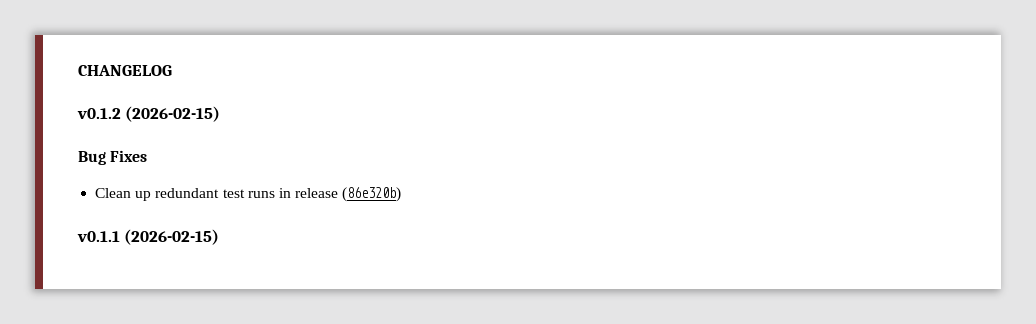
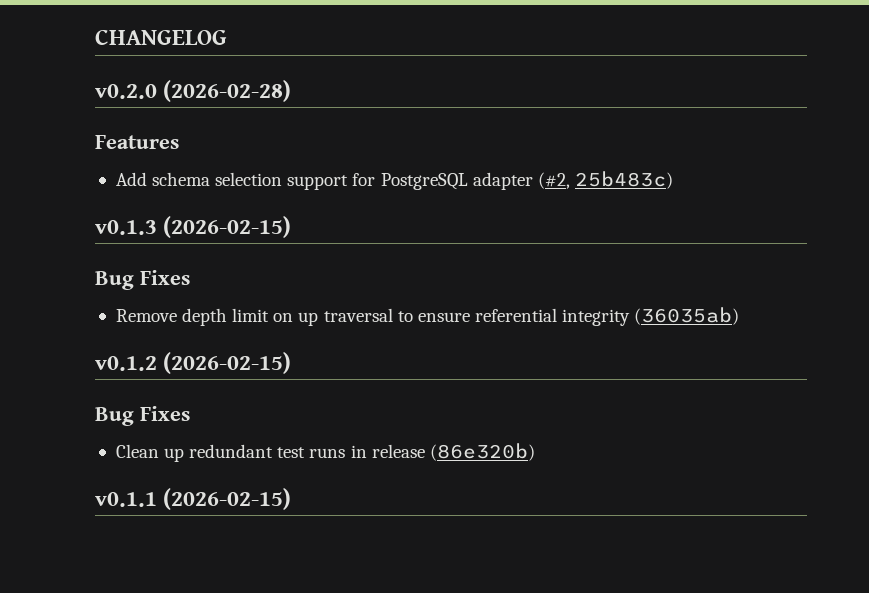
(172, 70) none -> [95,80,292,102] [95,135,179,149] [115,171,673,190] [95,216,292,238] [95,270,190,290] [115,307,740,326] // v0.2.0 (2026-02-28) // Features // Add schema selection support for PostgreSQL adapter (#2, 25b483c) // v0.1.3 (2026-02-15) // Bug Fixes // Remove depth limit on up traversal to ensure referential integrity (36035ab)

